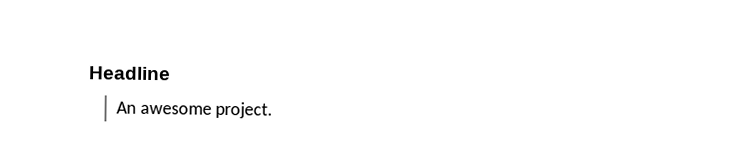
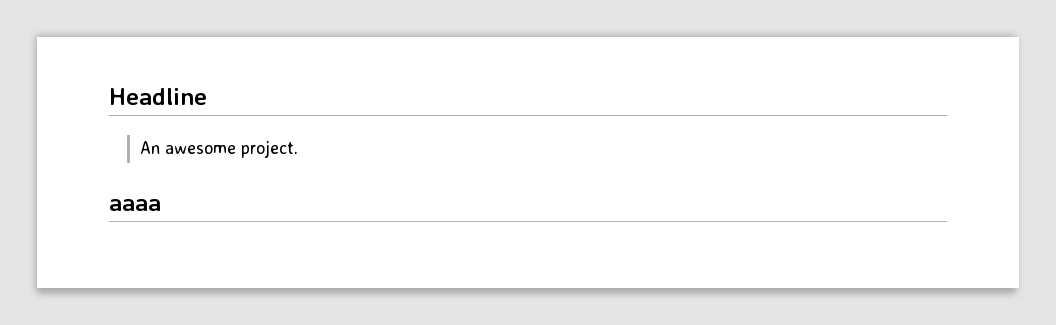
(274, 110) none -> [109,199,161,211] // aaaa

